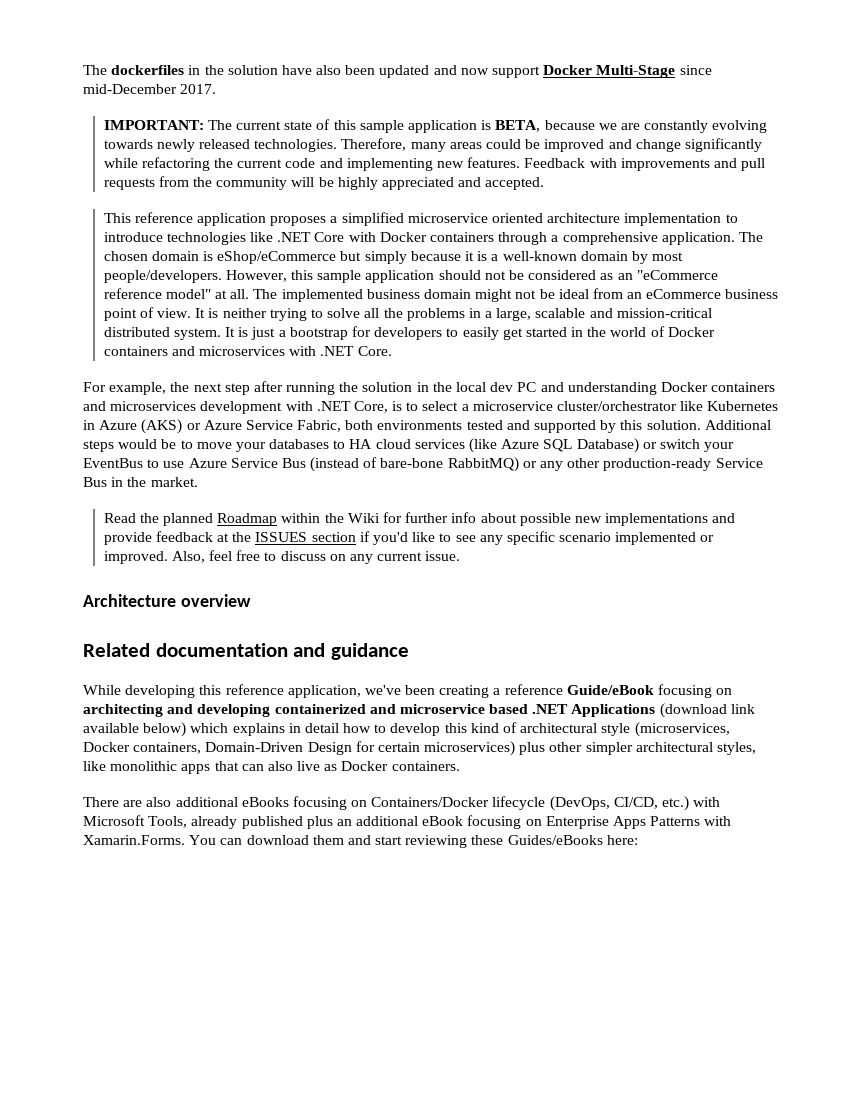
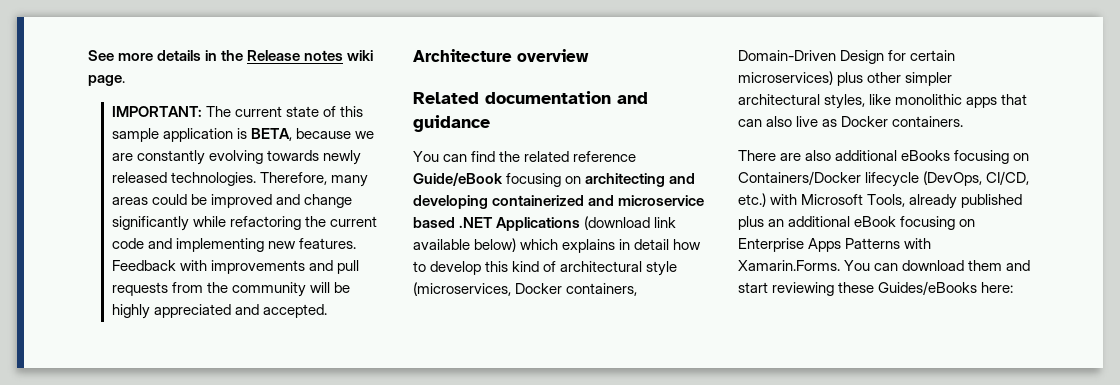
[83,65,712,78] [83,84,217,94] The dockerfiles in the solution have also been updated and now support Docker Multi-Stage since mid-December 2017. -> [88,50,374,61] [88,75,125,86] See more details in the Release notes wiki page.
[103,212,738,226] [103,232,763,245] [103,251,684,264] [103,270,718,283] [103,288,779,302] [103,307,712,321] [103,326,715,340] [103,346,392,356] [83,381,776,395] [83,401,779,414] [83,419,771,434] [83,438,735,453] [83,457,763,472] [83,477,198,487] [103,512,736,526] [103,531,715,545] [103,550,461,564] // This reference application proposes a simplified microservice oriented architecture implementation to introduce technologies like .NET Core with Docker containers through a comprehensive application. The chosen domain is eShop/eCommerce but simply because it is a well-known domain by most people/developers. However, this sample application should not be considered as an "eCommerce reference model" at all. The implemented business domain might not be ideal from an eCommerce business point of view. It is neither trying to solve all the problems in a large, scalable and mission-critical distributed system. It is just a bootstrap for developers to easily get started in the world of Docker containers and microservices with .NET Core. // For example, the next step after running the solution in the local dev PC and understanding Docker containers and microservices development with .NET Core, is to select a microservice cluster/orchestrator like Kubernetes in Azure (AKS) or Azure Service Fabric, both environments tested and supported by this solution. Additional steps would be to move your databases to HA cloud services (like Azure SQL Database) or switch your EventBus to use Azure Service Bus (instead of bare-bone RabbitMQ) or any other production-ready Service Bus in the market. // Read the planned Roadmap within the Wiki for further info about possible new implementations and provide feedback at the ISSUES section if you'd like to see any specific scenario implemented or improved. Also, feel free to discuss on any current issue. -> (327, 311) none
[83,684,501,698] While developing this reference application, we've been creating a -> [413,151,570,162] You can find the related

